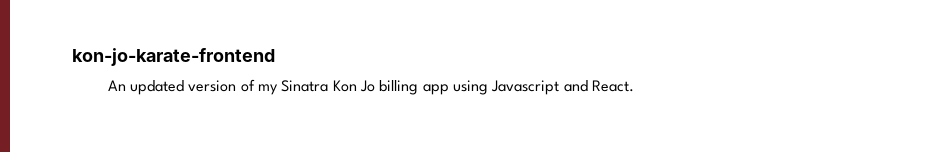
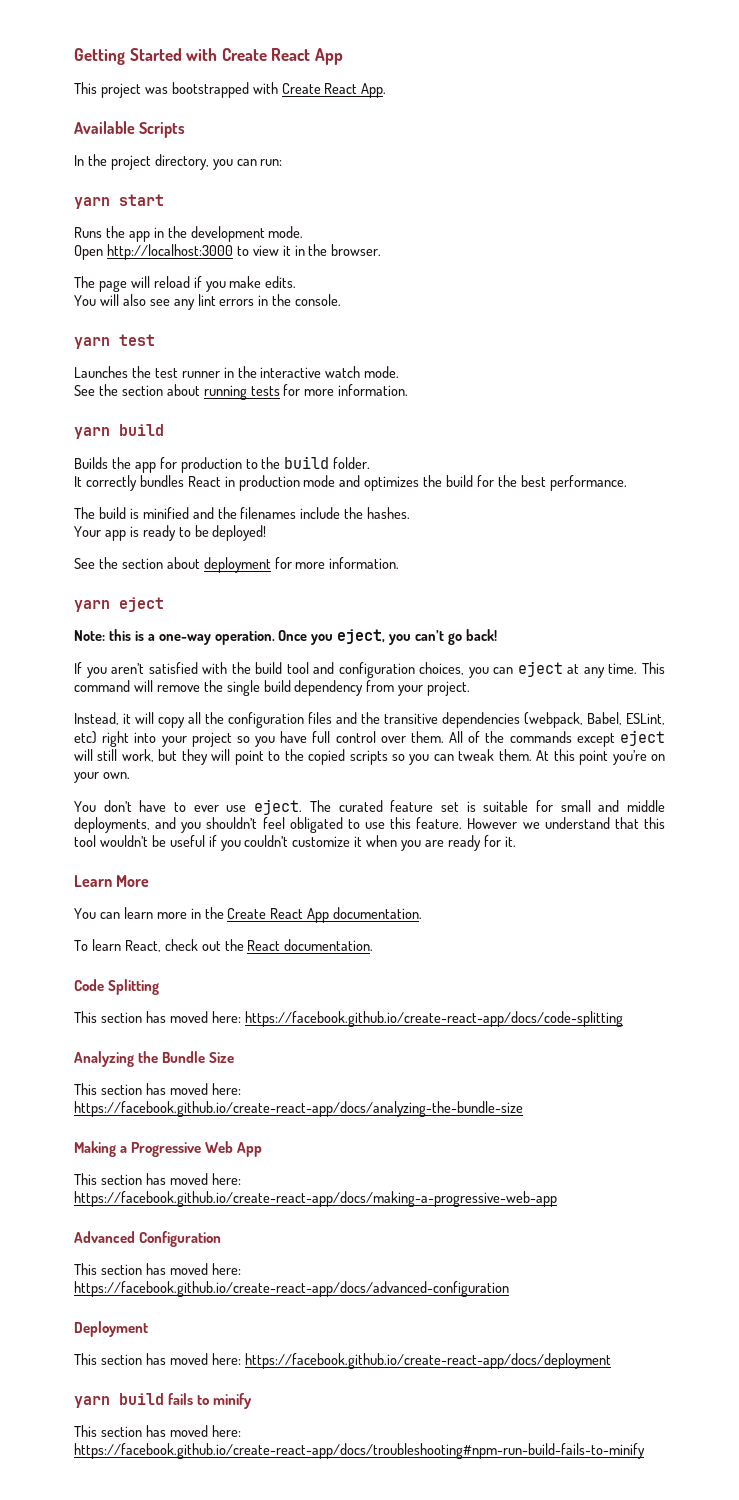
[72,48,275,66] [107,79,634,95] kon-jo-karate-frontend // An updated version of my Sinatra Kon Jo billing app using Javascript and React. -> [74,48,343,65] [74,82,387,98] [74,121,186,138] [74,154,283,170] [74,194,164,209] [74,226,304,242] [74,244,382,260] [74,276,297,292] [74,294,342,310] [74,334,155,349] [74,366,400,378] [74,384,409,400] [74,424,164,439] [74,456,371,473] [74,475,627,491] [74,507,411,519] [74,525,267,541] [74,557,400,573] [74,597,164,612] [74,629,497,645] [74,661,666,678] [74,680,471,696] [74,712,665,728] [74,730,666,747] [74,749,665,765] [74,772,130,783] [74,799,665,815] [74,817,666,833] [74,835,516,851] [74,875,150,887] [74,907,423,923] [74,939,374,952] [74,979,160,995] [74,1011,623,1027] [74,1051,235,1067] [74,1083,241,1095] [74,1101,523,1117] [74,1141,263,1157] [74,1173,241,1185] [74,1191,557,1207] [74,1231,222,1247] [74,1263,241,1275] [74,1281,509,1297] [74,1321,148,1337] [74,1353,611,1369] [74,1393,253,1409] [74,1425,241,1437] [74,1443,645,1459] Getting Started with Create React App // This project was bootstrapped with Create React App. // Available Scripts // In the project directory, you can run: // yarn start // Runs the app in the development mode. // Open http://localhost:3000 to view it in the browser. // The page will reload if you make edits. // You will also see any lint errors in the console. // yarn test // Launches the test runner in the interactive watch mode. // See the section about running tests for more information. // yarn build // Builds the app for production to the build folder. // It correctly bundles React in production mode and optimizes the build for the best performance. // The build is minified and the filenames include the hashes. // Your app is ready to be deployed! // See the section about deployment for more information. // yarn eject // Note: this is a one-way operation. Once you eject, you can’t go back! // If you aren’t satisfied with the build tool and configuration choices, you can eject at any time. This command will remove the single build dependency from your project. // Instead, it will copy all the configuration files and the transitive dependencies (webpack, Babel, ESLint, etc) right into your project so you have full control over them. All of the commands except eject will still work, but they will point to the copied scripts so you can tweak them. At this point you’re on your own. // You don’t have to ever use eject. The curated feature set is suitable for small and middle deployments, and you shouldn’t feel obligated to use this feature. However we understand that this tool wouldn’t be useful if you couldn’t customize it when you are ready for it. // Learn More // You can learn more in the Create React App documentation. // To learn React, check out the React documentation. // Code Splitting // This section has moved here: https://facebook.github.io/create-react-app/docs/code-splitting // Analyzing the Bundle Size // This section has moved here: https://facebook.github.io/create-react-app/docs/analyzing-the-bundle-size // Making a Progressive Web App // This section has moved here: https://facebook.github.io/create-react-app/docs/making-a-progressive-web-app // Advanced Configuration // This section has moved here: https://facebook.github.io/create-react-app/docs/advanced-configuration // Deployment // This section has moved here: https://facebook.github.io/create-react-app/docs/deployment // yarn build fails to minify // This section has moved here: https://facebook.github.io/create-react-app/docs/troubleshooting#npm-run-build-fails-to-minify

